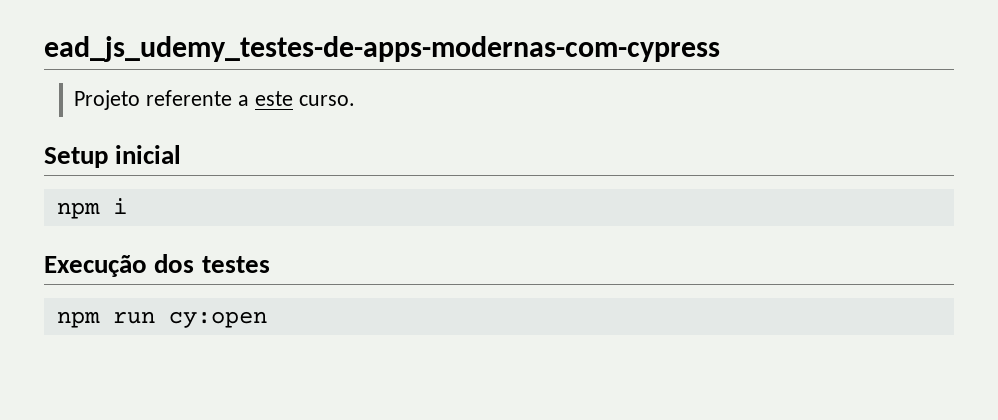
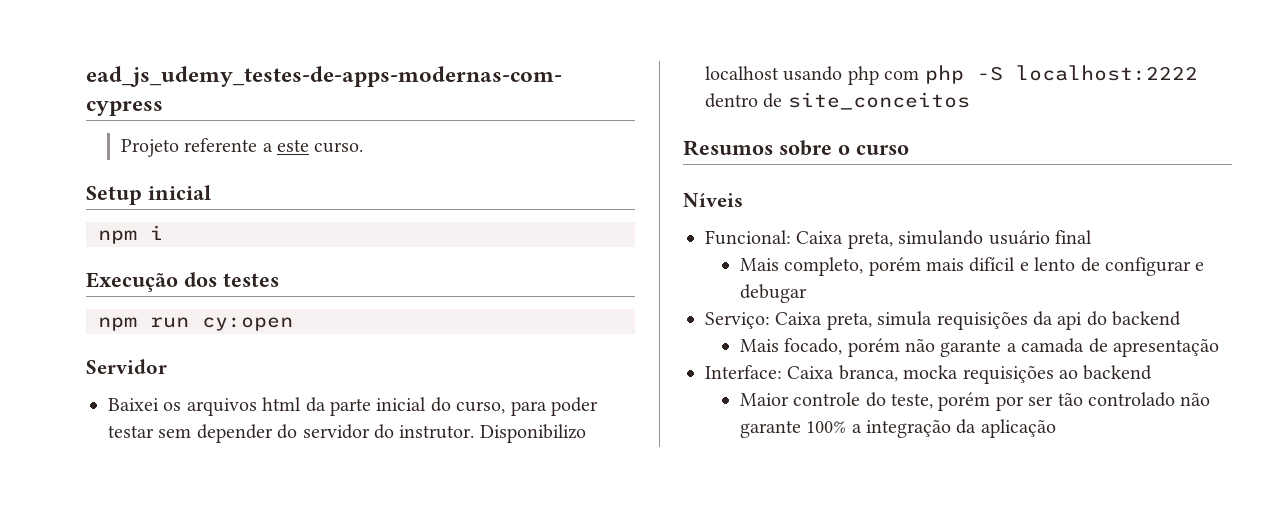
(267, 319) none -> [86,359,167,374] [108,397,598,416] [108,424,586,443] [705,65,1198,85] [705,92,970,110] [683,140,909,156] [683,193,743,207] [705,230,1092,249] [739,257,1205,276] [739,284,807,303] [705,311,1182,330] [739,338,1219,357] [705,365,1153,384] [739,392,1211,411] [739,419,1056,438] // Servidor // Baixei os arquivos html da parte inicial do curso, para poder testar sem depender do servidor do instrutor. Disponibilizo localhost usando php com php -S localhost:2222 dentro de site_conceitos // Resumos sobre o curso // Níveis // Funcional: Caixa preta, simulando usuário final // Mais completo, porém mais difícil e lento de configurar e debugar // Serviço: Caixa preta, simula requisições da api do backend // Mais focado, porém não garante a camada de apresentação // Interface: Caixa branca, mocka requisições ao backend // Maior controle do teste, porém por ser tão controlado não garante 100% a integração da aplicação

